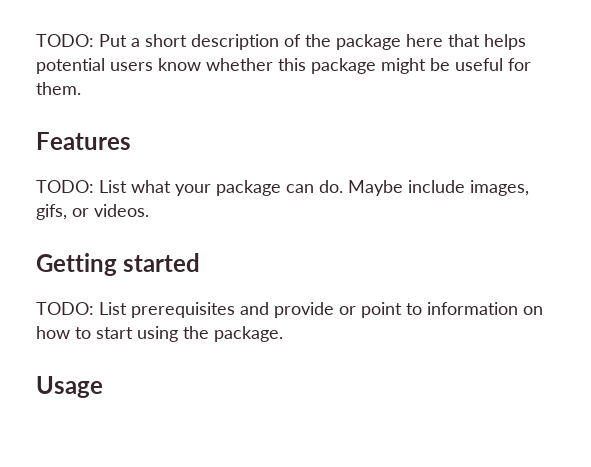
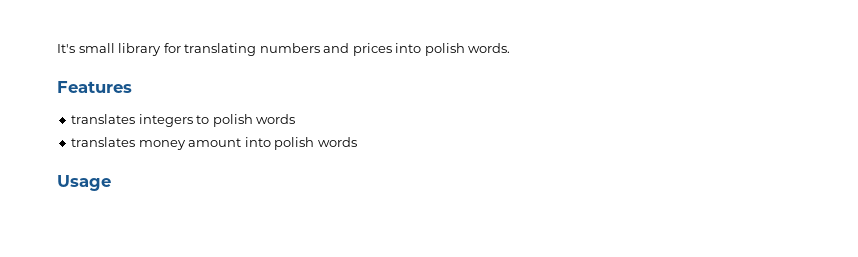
[36,34,526,50] [36,58,531,74] [36,82,81,95] [36,132,131,150] [36,180,529,196] [36,204,149,220] [36,253,201,276] [36,302,543,318] [36,326,283,342] TODO: Put a short description of the package here that helps potential users know whether this package might be useful for them. // Features // TODO: List what your package can do. Maybe include images, gifs, or videos. // Getting started // TODO: List prerequisites and provide or point to information on how to start using the package. -> [57,43,511,56] [57,81,132,93] [71,114,296,127] [71,137,357,150] It's small library for translating numbers and prices into polish words. // Features // translates integers to polish words // translates money amount into polish words

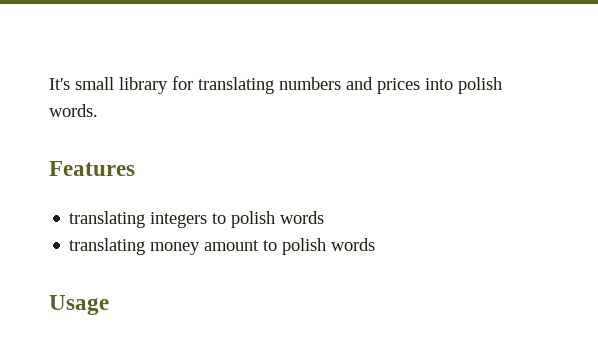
[71,114,136,124] translates -> [69,211,146,228] translating
[71,137,136,147] translates -> [69,238,146,255] translating
[244,137,271,147] into -> [263,240,278,251] to

